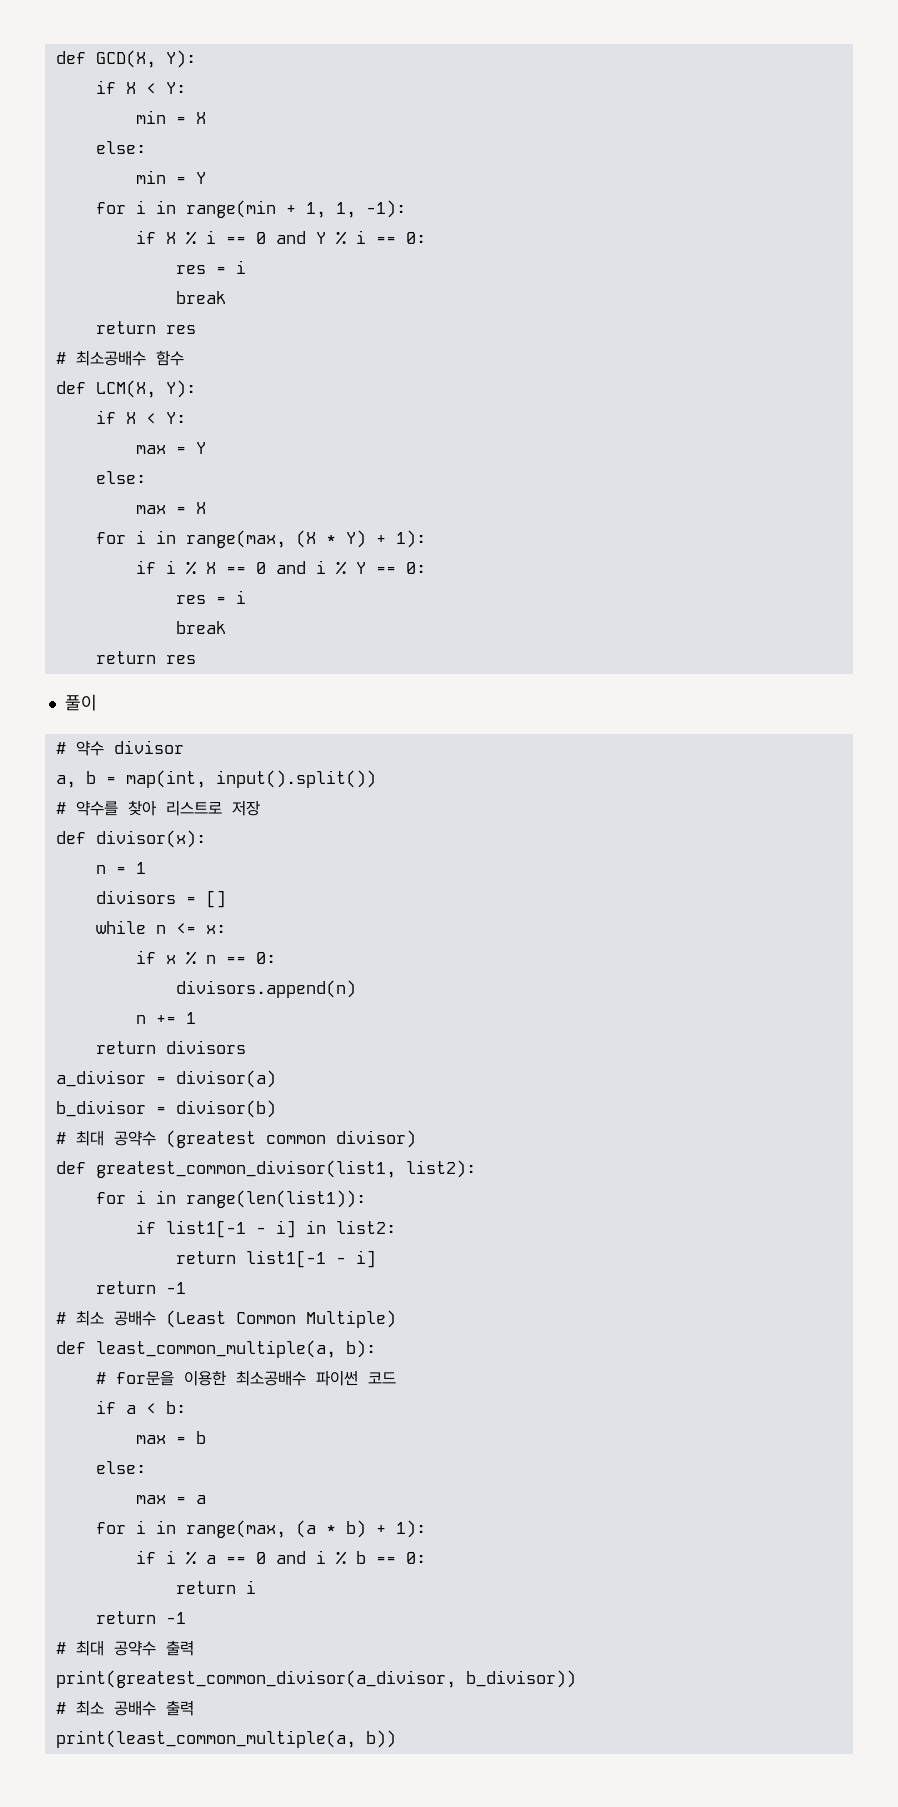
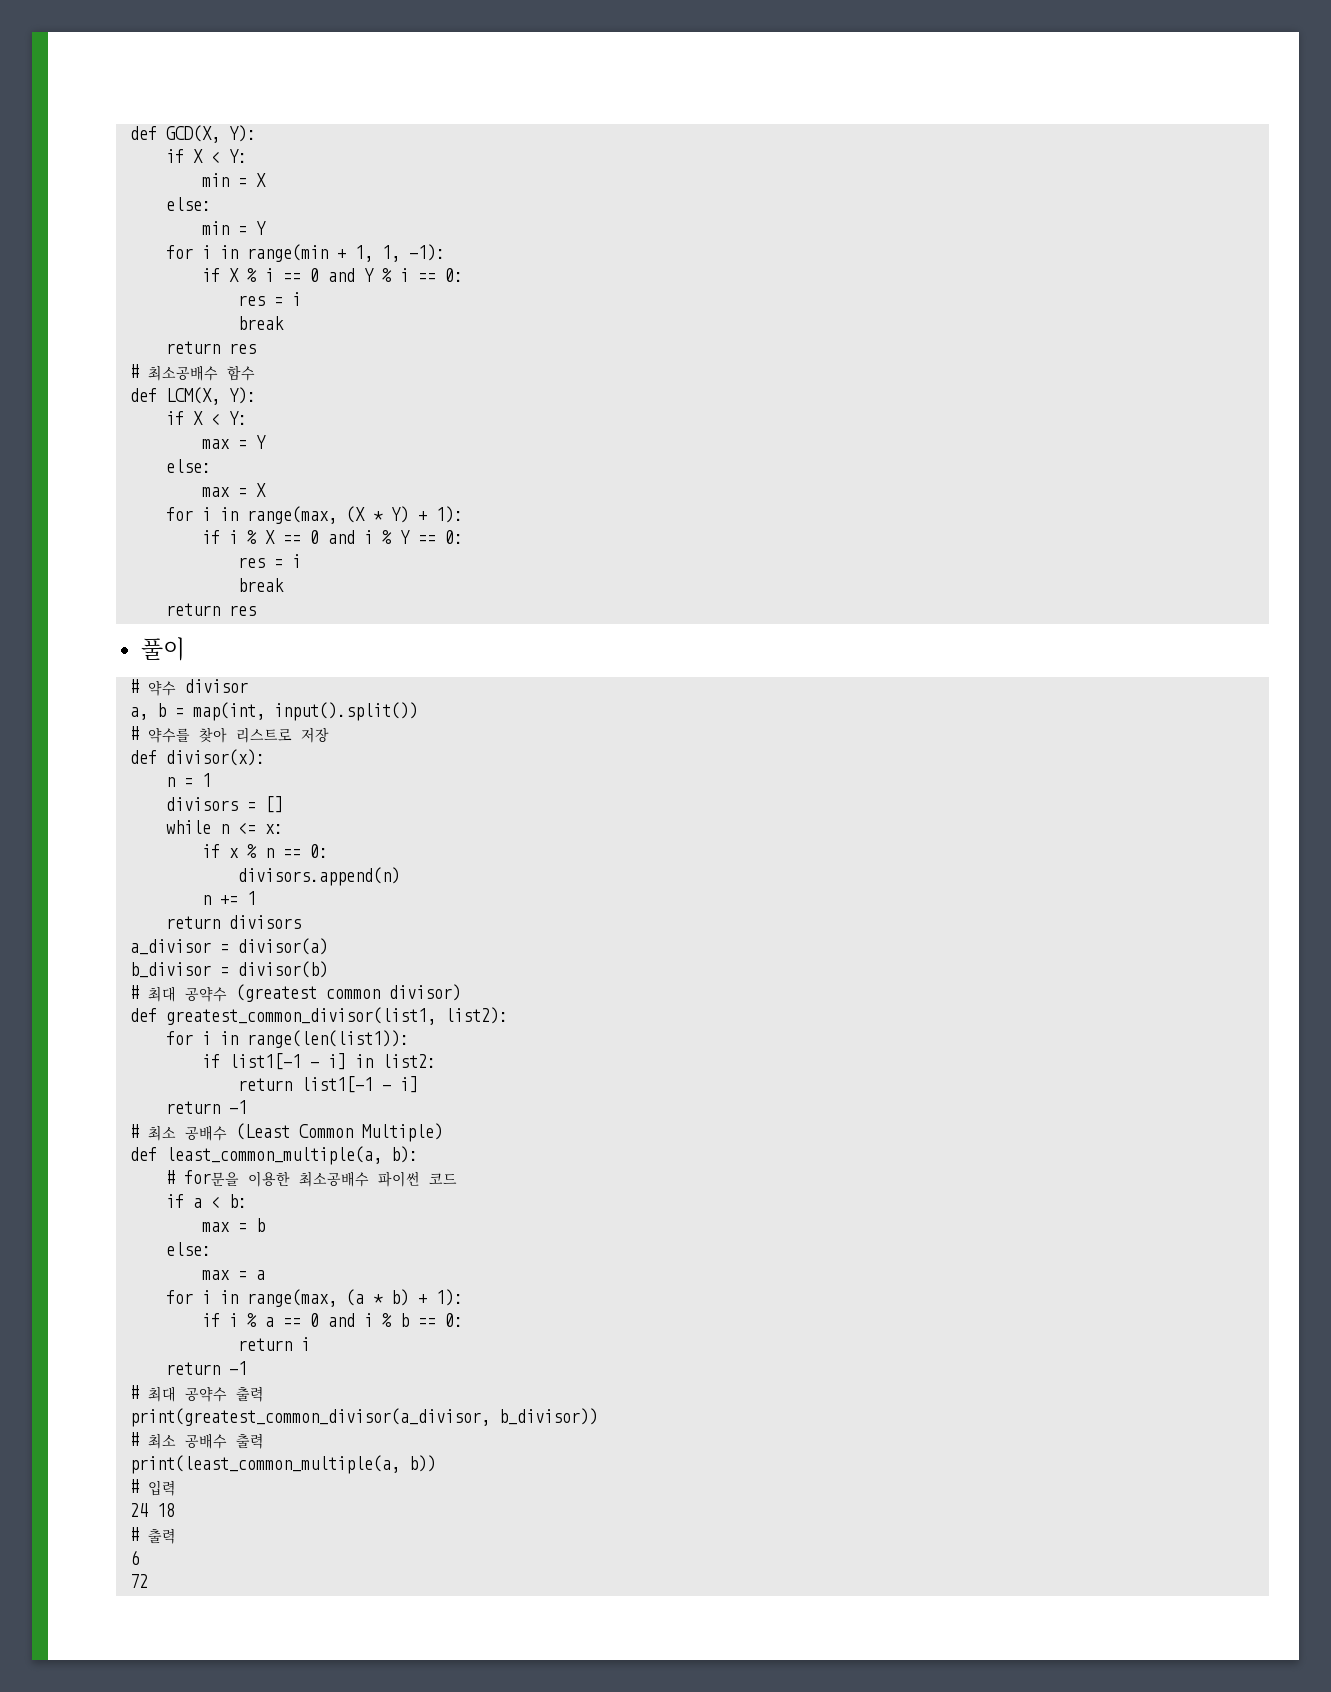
(396, 1739) none -> [129,1479,176,1496] [129,1503,175,1517] [129,1527,176,1544] [129,1550,139,1565] [129,1574,148,1588] // # 입력 // 24 18 // # 출력 // 6 // 72

